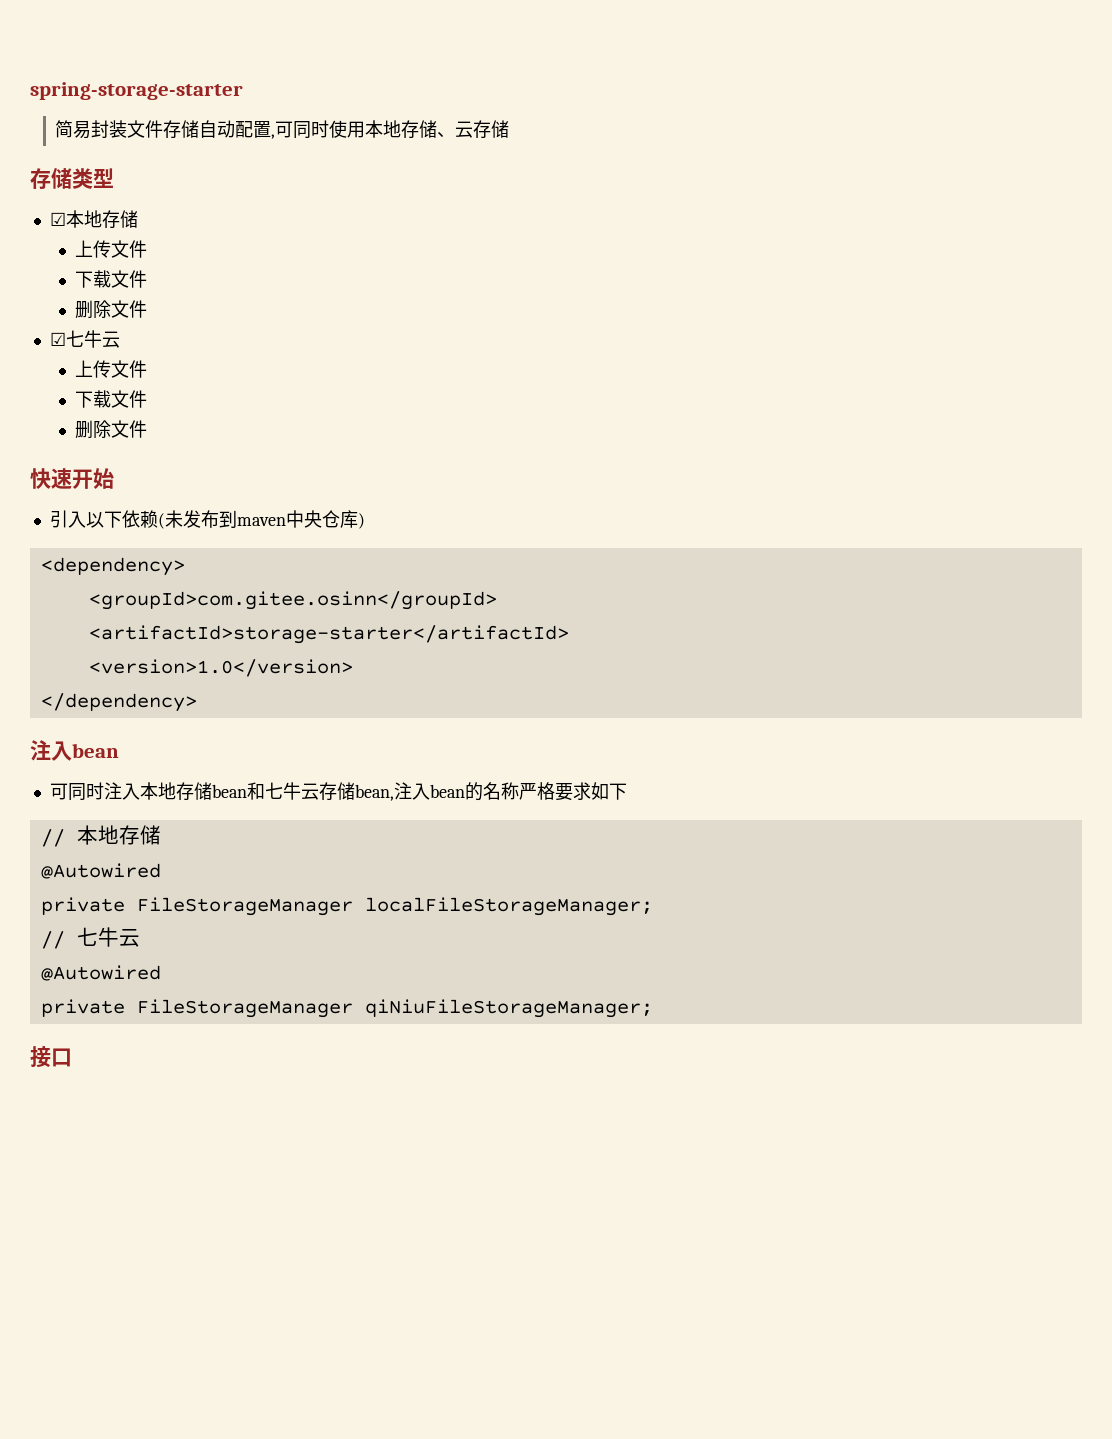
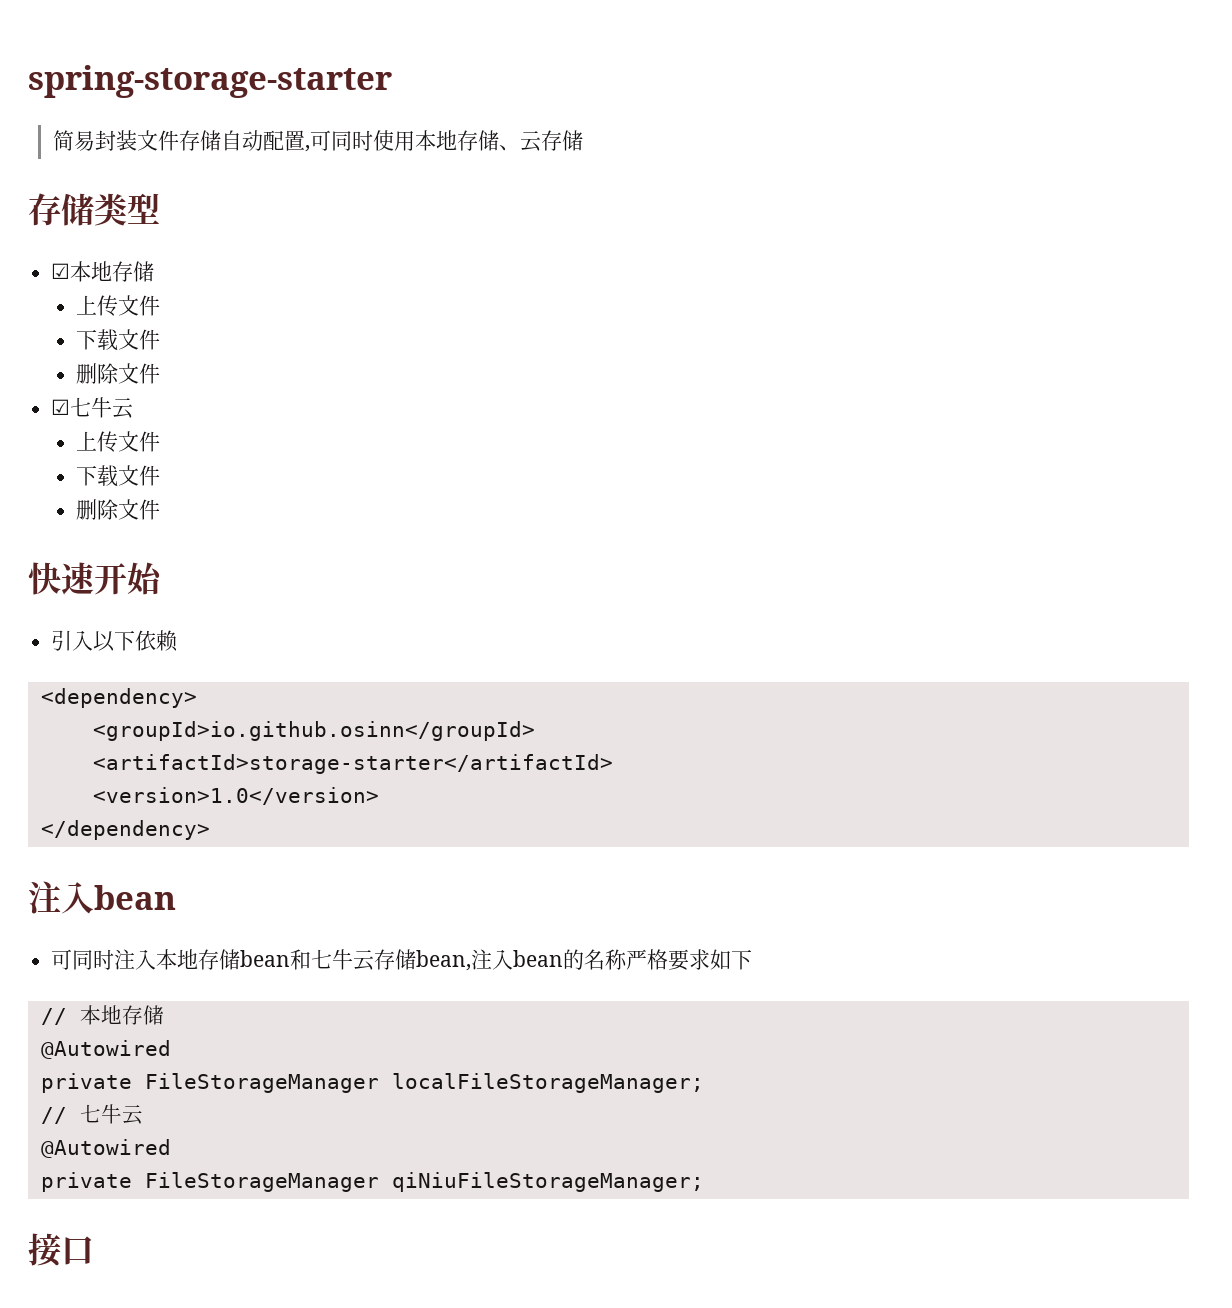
[157,510,365,529] (未发布到maven中央仓库) -> (179, 641) none
[88,591,497,610] <groupId>com.gitee.osinn</groupId> -> [92,721,535,741] <groupId>io.github.osinn</groupId>

